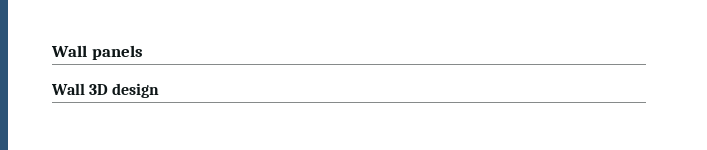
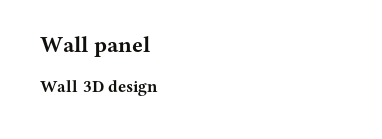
[51,45,143,60] Wall panels -> [40,36,152,57] Wall panel

